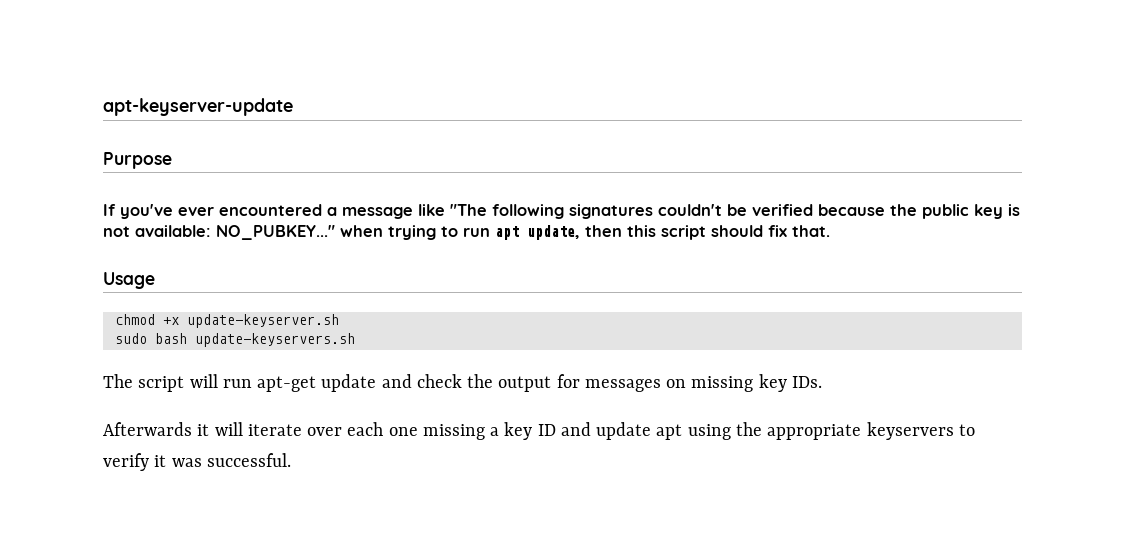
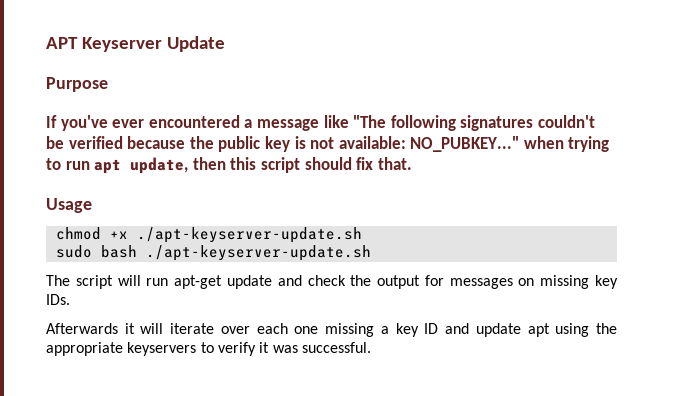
[103,98,293,116] apt-keyserver-update -> [46,36,225,52] APT Keyserver Update
[186,314,339,328] update-keyserver.sh -> [136,227,362,243] ./apt-keyserver-update.sh
[194,333,355,347] update-keyservers.sh -> [145,245,371,261] ./apt-keyserver-update.sh

